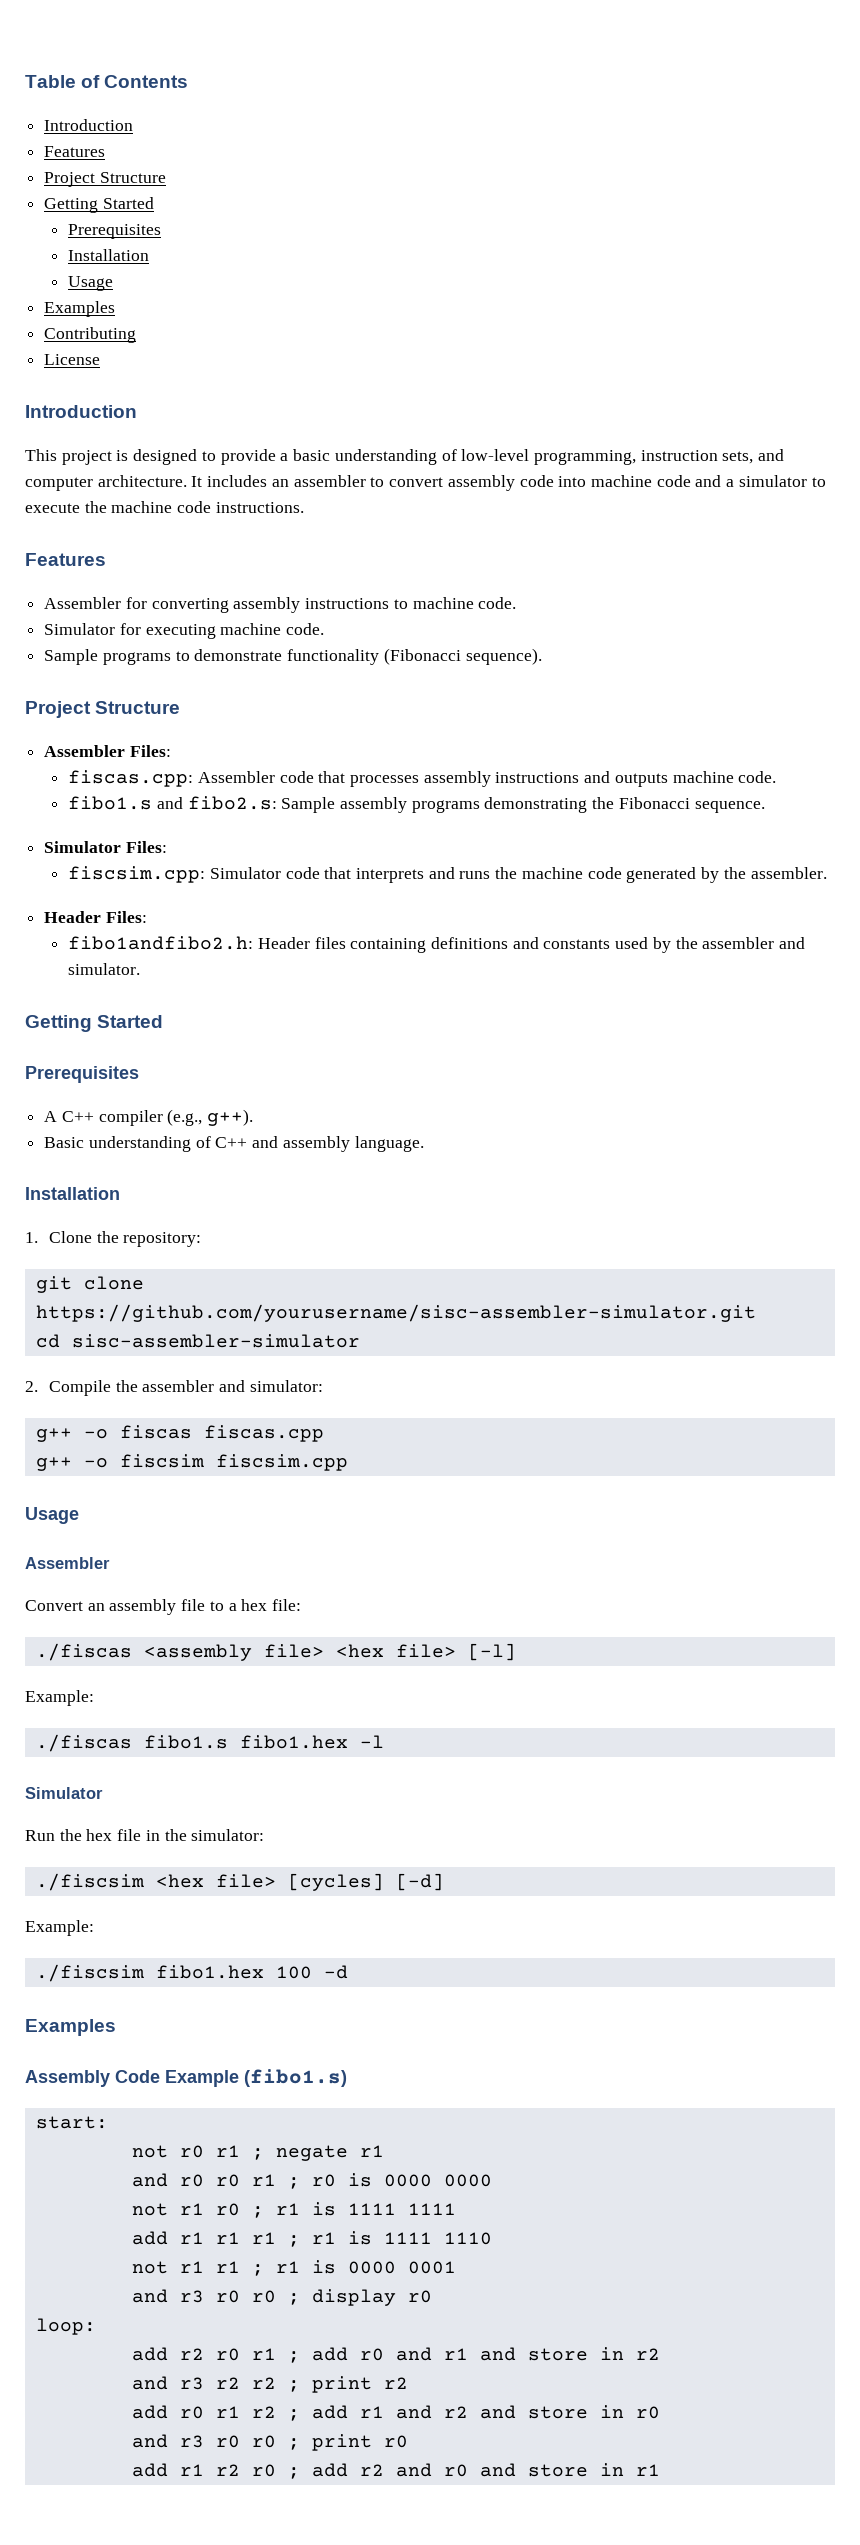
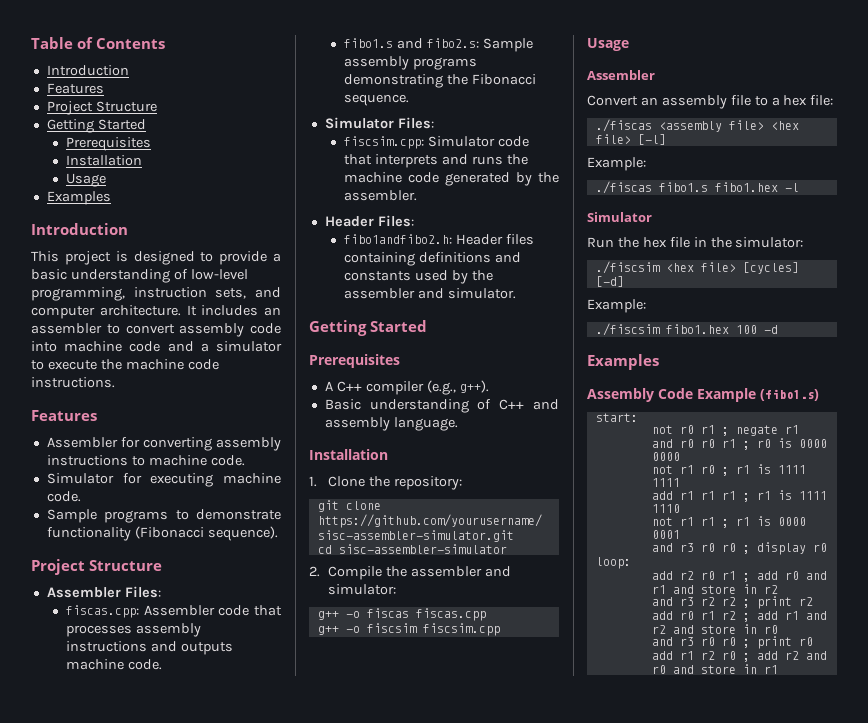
[44,327,137,343] [44,354,101,365] // Contributing // License -> (111, 198) none

